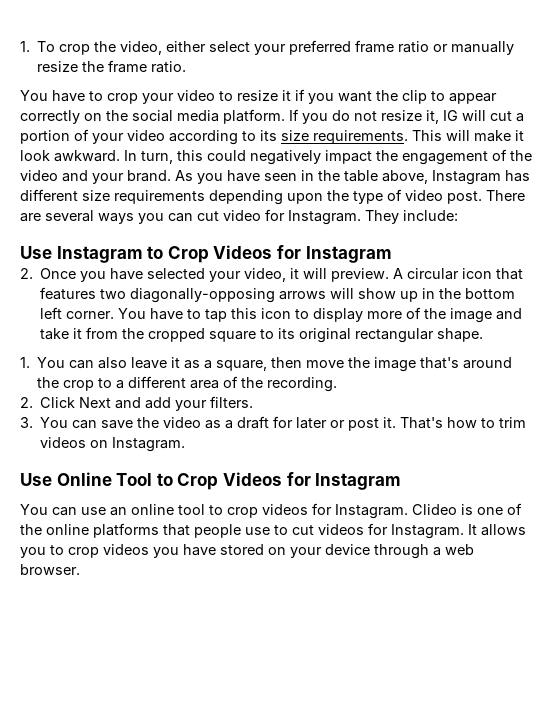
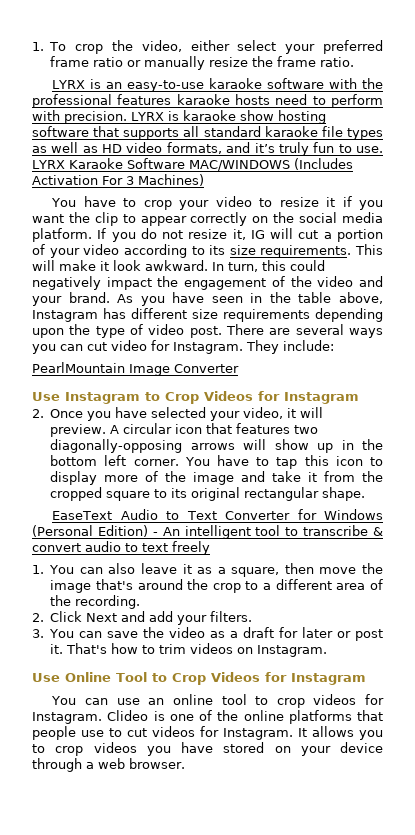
(187, 67) none -> [52,78,383,92] [32,94,383,108] [32,110,326,124] [32,126,383,140] [32,142,384,156] [32,158,353,171] [32,174,204,186] // LYRX is an easy-to-use karaoke software with the professional features karaoke hosts need to perform with precision. LYRX is karaoke show hosting software that supports all standard karaoke file types as well as HD video formats, and it’s truly fun to use. LYRX Karaoke Software MAC/WINDOWS (Includes Activation For 3 Machines)
(458, 215) none -> [32,362,239,376] // PearlMountain Image Converter
(484, 335) none -> [52,509,383,520] [32,525,383,539] [32,541,210,555] // EaseText Audio to Text Converter for Windows (Personal Edition) - An intelligent tool to transcribe & convert audio to text freely

